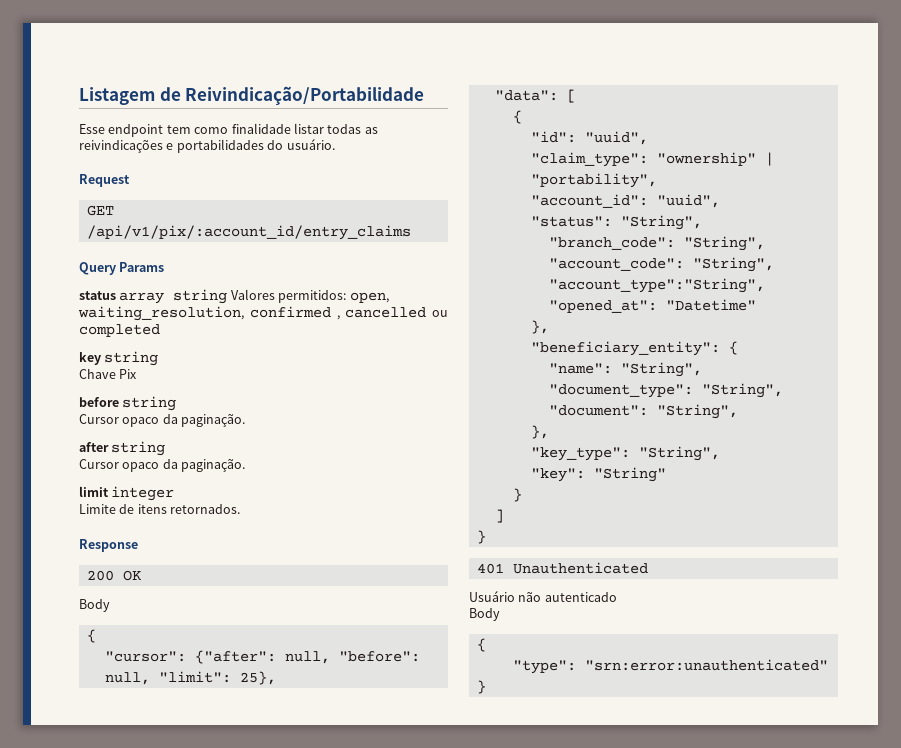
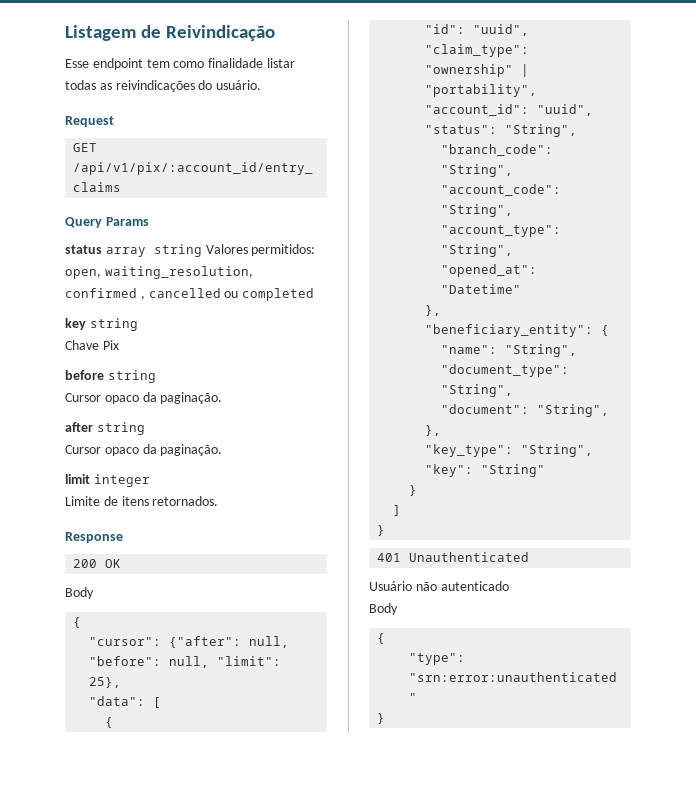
[185,86,425,106] Reivindicação/Portabilidade -> [166,25,276,41] Reivindicação
[166,139,264,153] e portabilidades -> (195, 86) none

